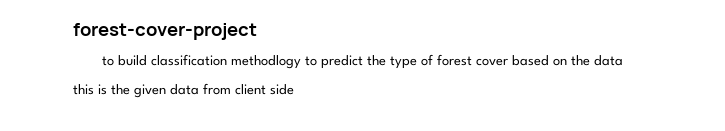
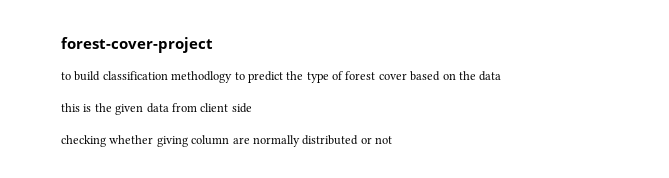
(294, 89) none -> [61,135,392,147] // checking whether giving column are normally distributed or not

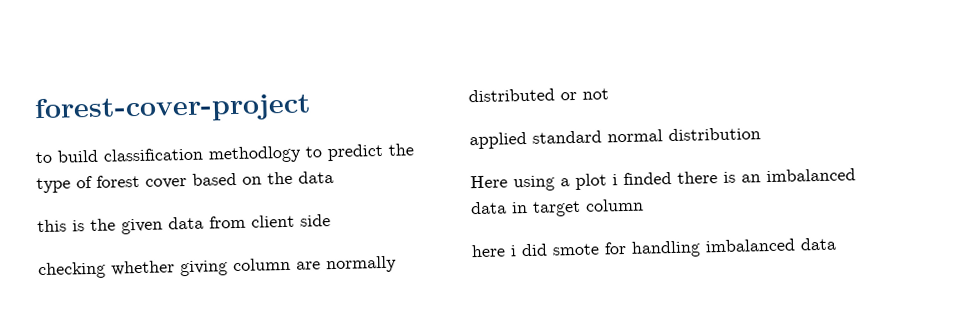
(392, 140) none -> [469,127,761,150] [470,168,856,192] [470,198,644,217] [471,237,836,258] // applied standard normal distribution // Here using a plot i finded there is an imbalanced data in target column // here i did smote for handling imbalanced data

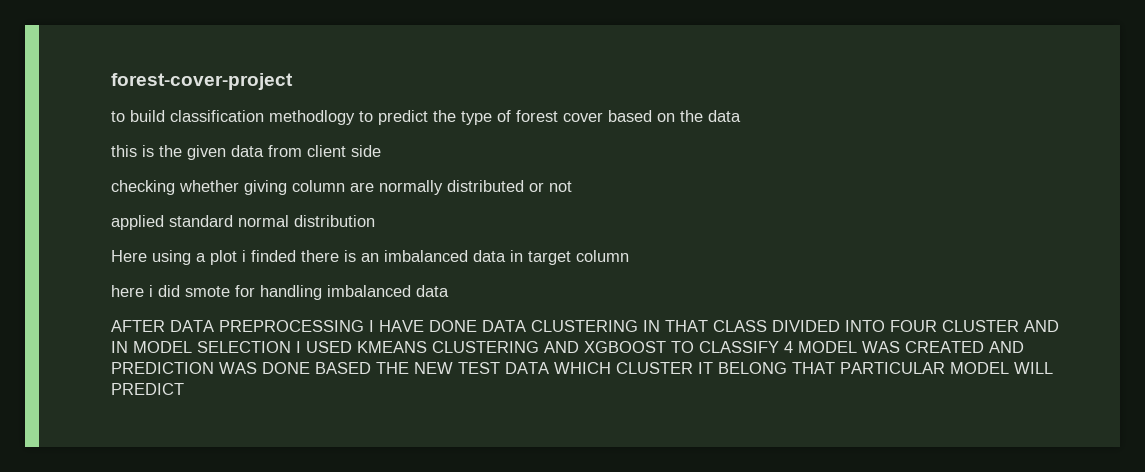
(836, 244) none -> [111,320,1059,332] [111,341,1024,353] [111,362,1053,374] [111,383,184,395] // AFTER DATA PREPROCESSING I HAVE DONE DATA CLUSTERING IN THAT CLASS DIVIDED INTO FOUR CLUSTER AND IN MODEL SELECTION I USED KMEANS CLUSTERING AND XGBOOST TO CLASSIFY 4 MODEL WAS CREATED AND PREDICTION WAS DONE BASED THE NEW TEST DATA WHICH CLUSTER IT BELONG THAT PARTICULAR MODEL WILL PREDICT

